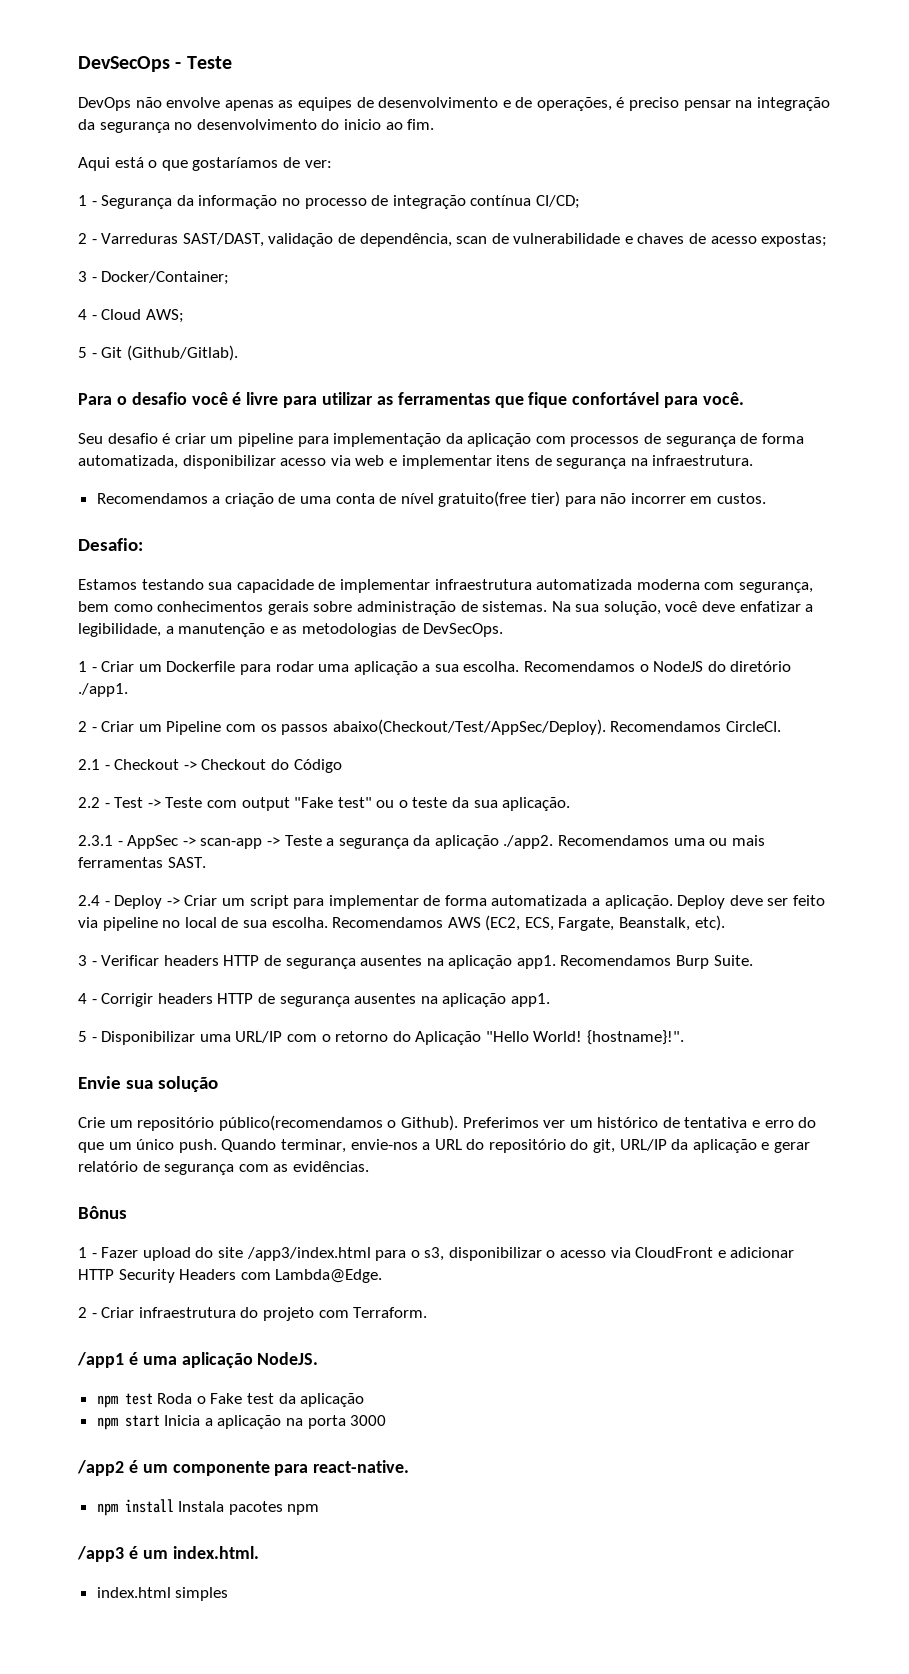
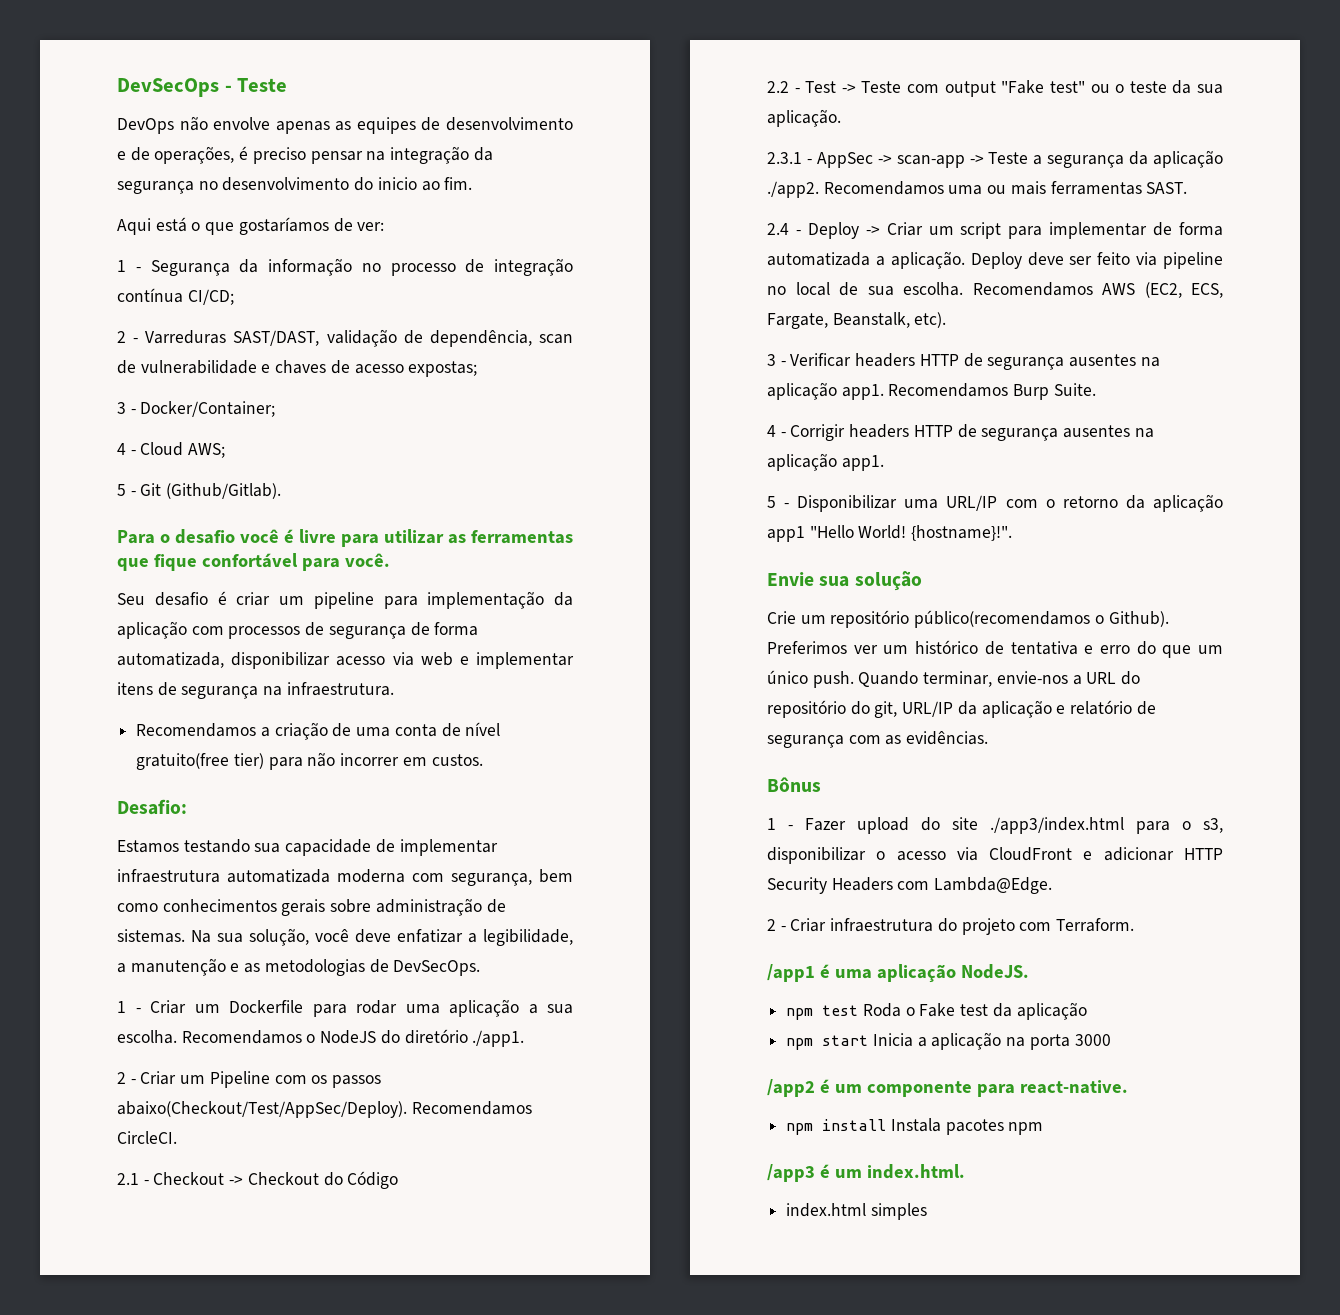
[392,1031,482,1045] do Aplicação -> [1125,494,1223,512] [767,526,805,542] da aplicação app1
[774,1142,811,1153] gerar -> (1066, 709) none
[246,1247,371,1261] /app3/index.html -> [990,817,1124,834] ./app3/index.html

